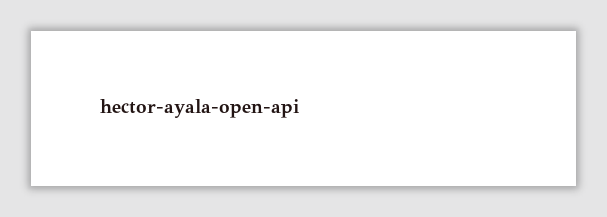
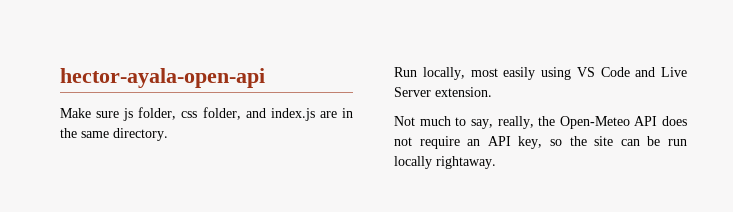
(299, 108) none -> [60,107,353,121] [60,128,168,141] [394,67,687,80] [394,87,492,97] [394,116,687,129] [394,136,687,149] [394,156,496,169] // Make sure js folder, css folder, and index.js are in the same directory. // Run locally, most easily using VS Code and Live Server extension. // Not much to say, really, the Open-Meteo API does not require an API key, so the site can be run locally rightaway.

